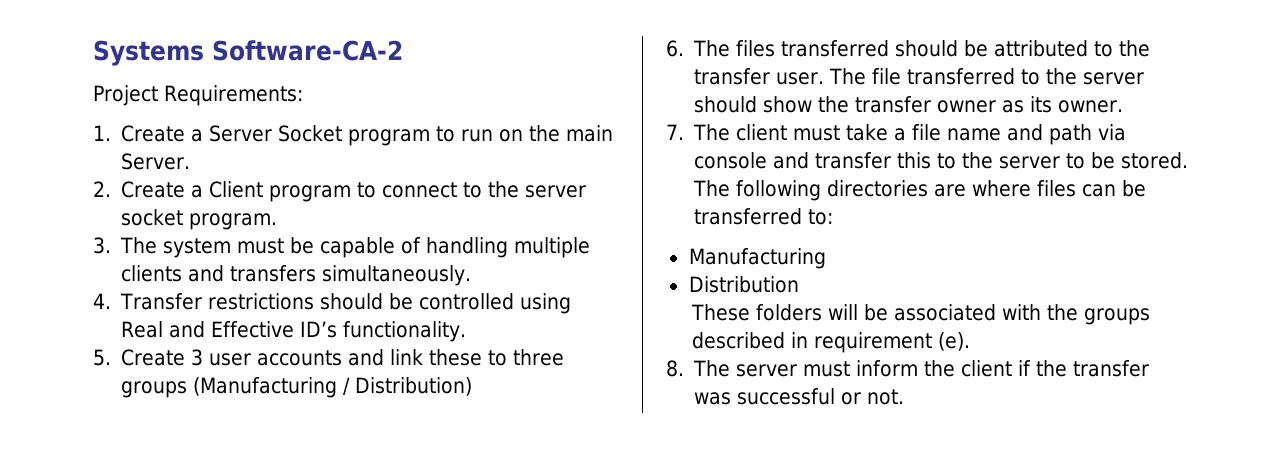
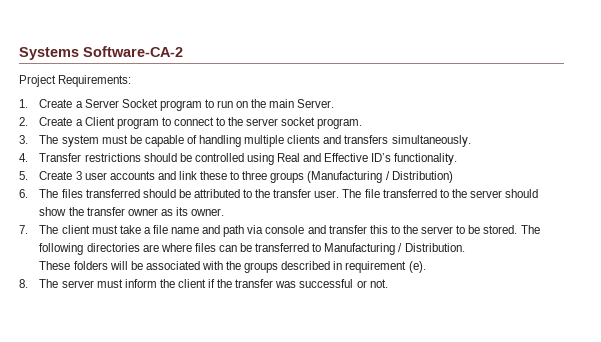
[808,209,834,225] to: // -> [312,243,322,252] to
[688,276,799,293] // Distribution -> [398,243,465,252] / Distribution.

